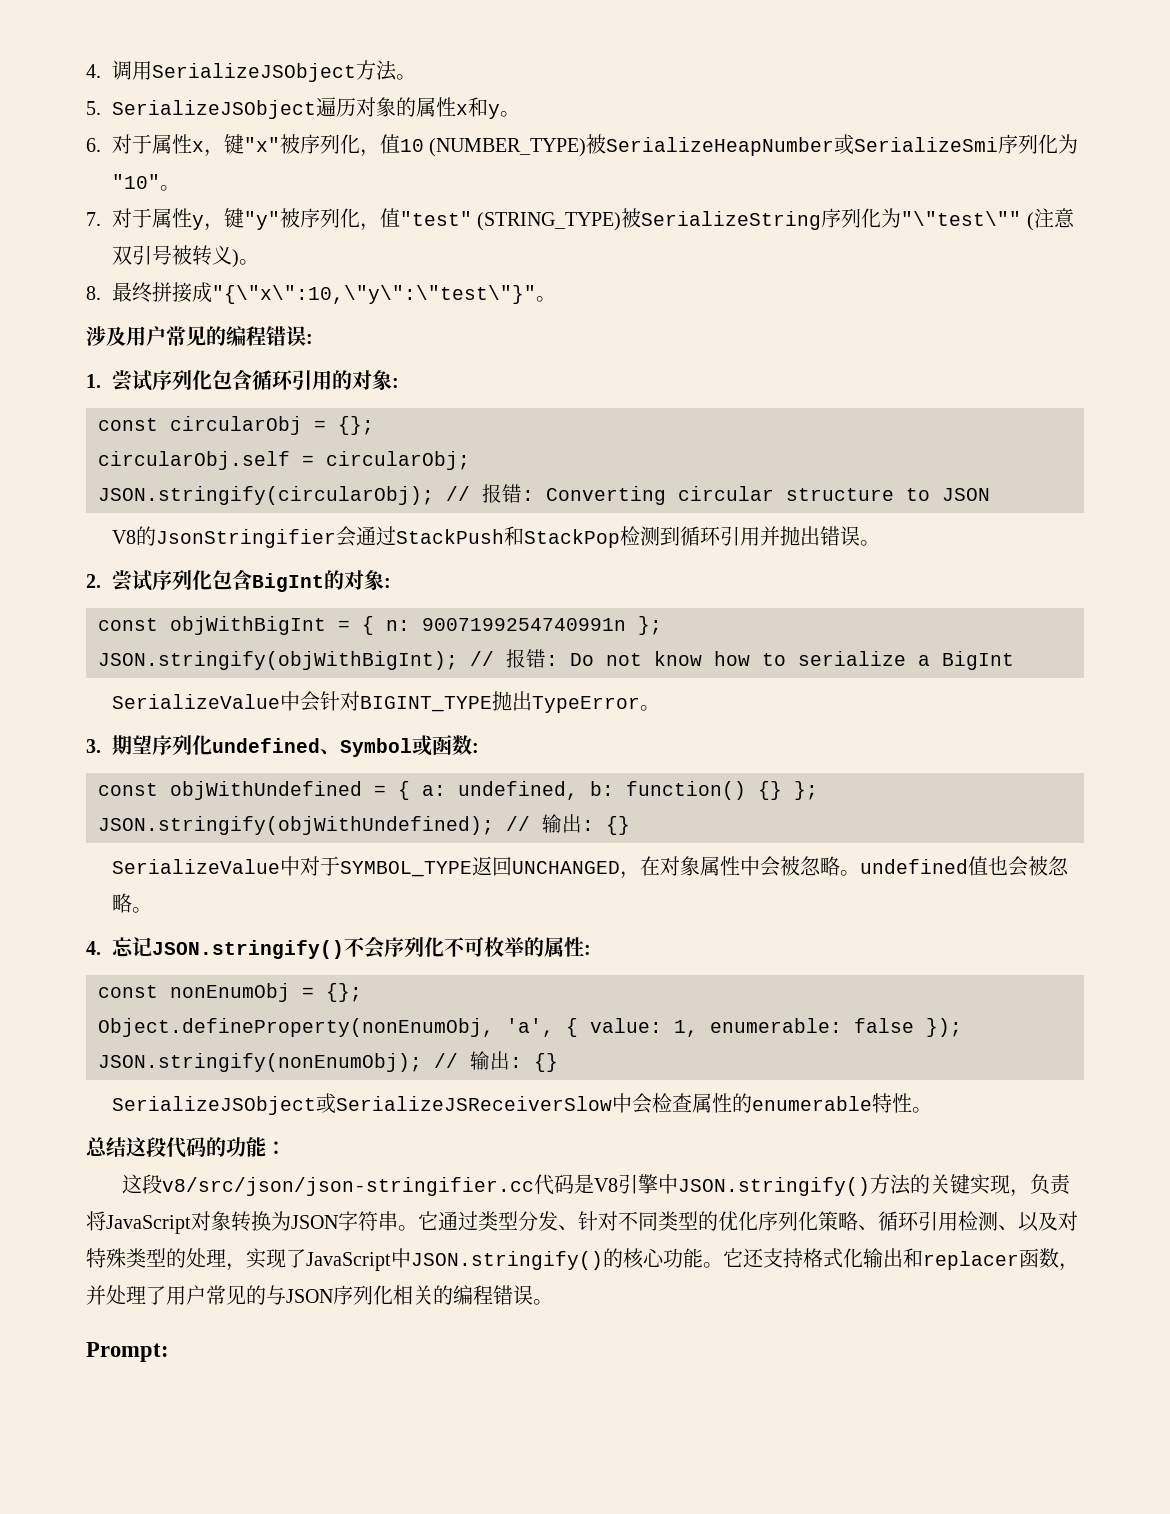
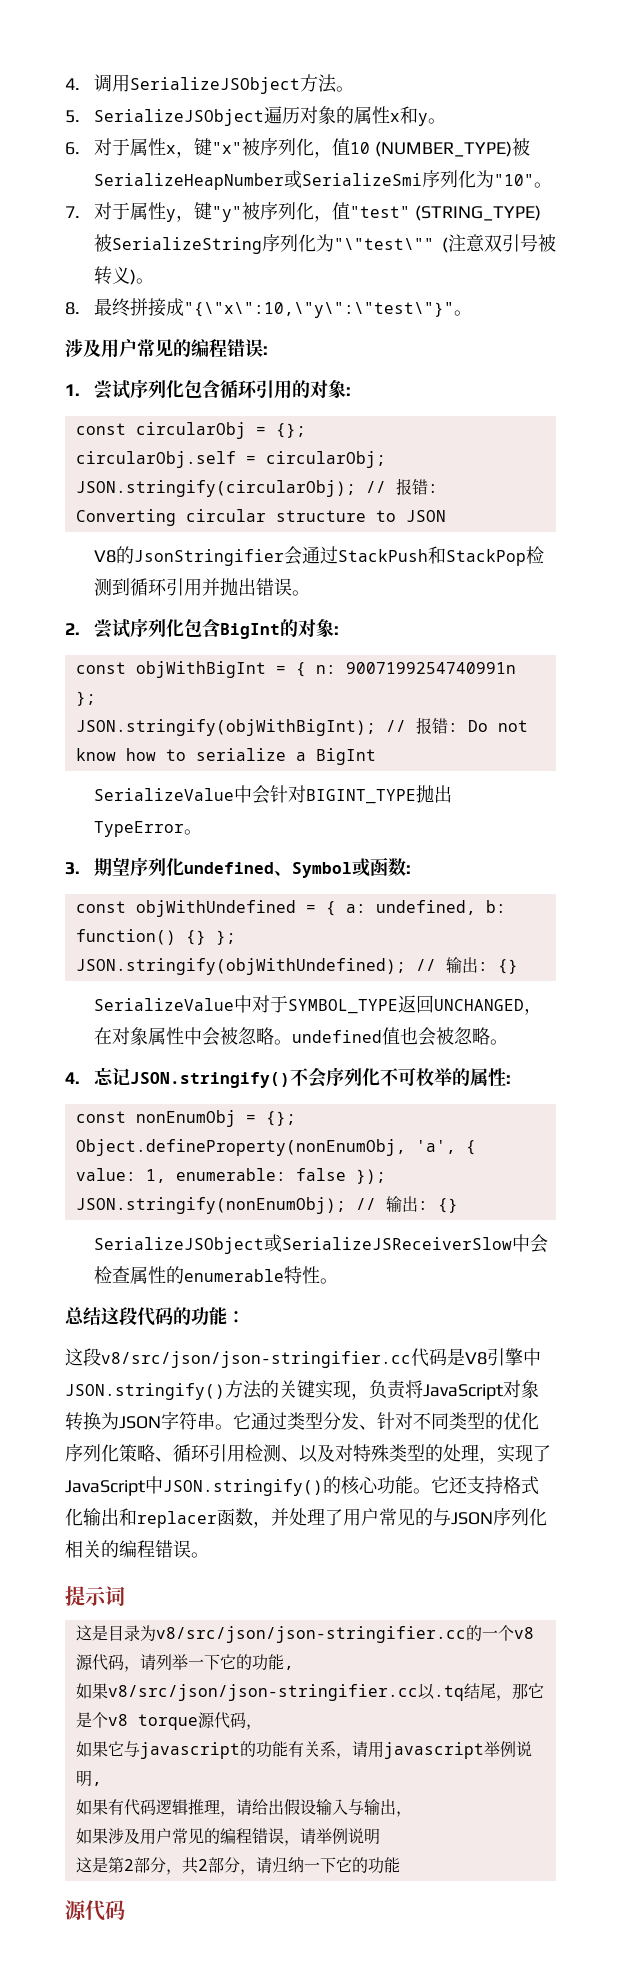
[86,1342,169,1362] Prompt: -> [65,1586,125,1606] [75,1625,534,1643] [75,1654,294,1672] [75,1683,544,1701] [75,1712,262,1730] [75,1741,532,1759] [75,1770,102,1787] [75,1799,412,1817] [75,1828,380,1846] [75,1856,400,1875] [65,1900,125,1921] 提示词 // 这是目录为v8/src/json/json-stringifier.cc的一个v8源代码，请列举一下它的功能, // 如果v8/src/json/json-stringifier.cc以.tq结尾，那它是个v8 torque源代码， // 如果它与javascript的功能有关系，请用javascript举例说明, // 如果有代码逻辑推理，请给出假设输入与输出， // 如果涉及用户常见的编程错误，请举例说明 // 这是第2部分，共2部分，请归纳一下它的功能 // 源代码

